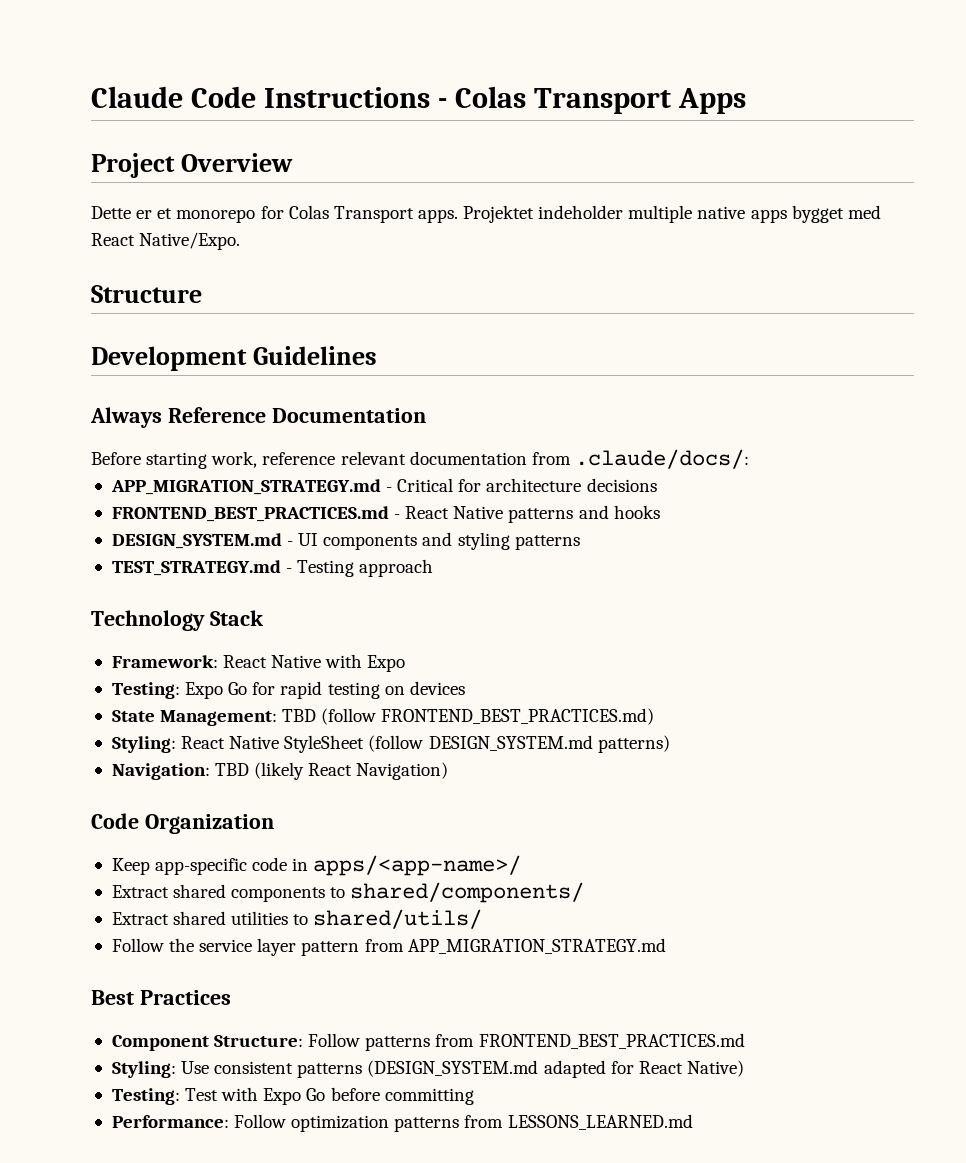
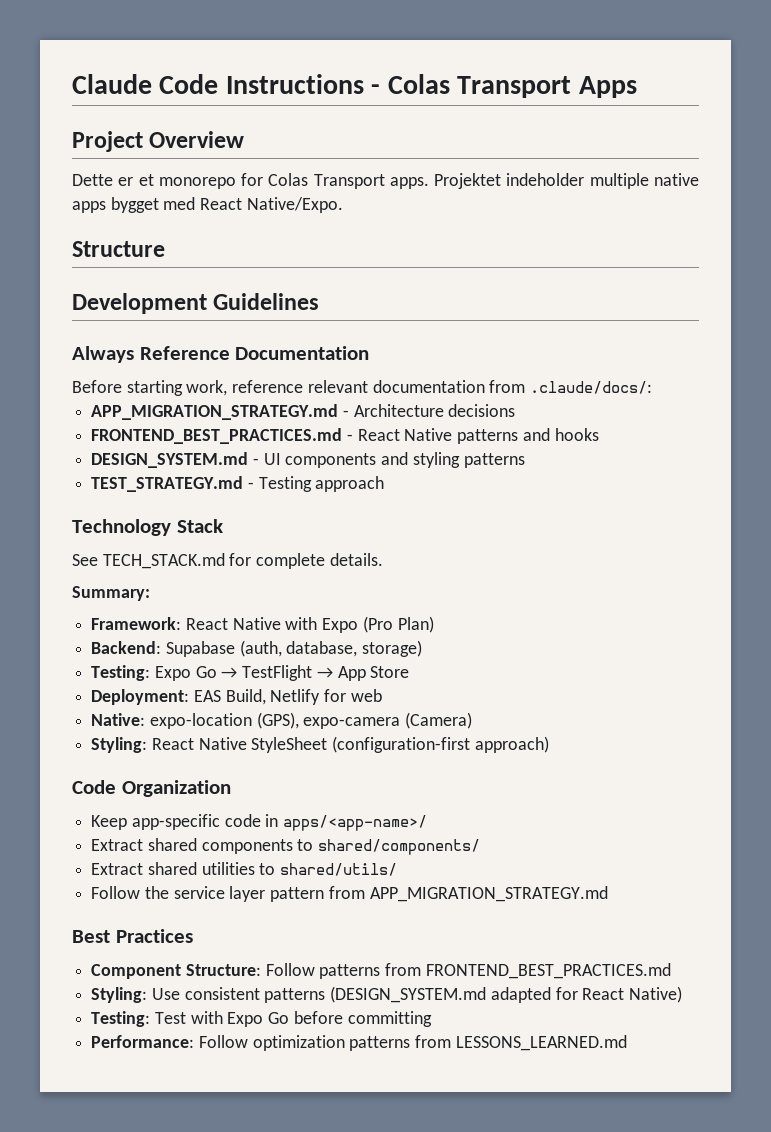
[397,478,582,492] Critical for architecture -> [353,404,444,417] Architecture
(264, 618) none -> [72,553,383,569] [72,586,150,601] // See TECH_STACK.md for complete details. // Summary:
[111,681,465,699] [111,708,655,726] [111,735,670,753] [111,762,449,780] // Testing: Expo Go for rapid testing on devices // State Management: TBD (follow FRONTEND_BEST_PRACTICES.md) // Styling: React Native StyleSheet (follow DESIGN_SYSTEM.md patterns) // Navigation: TBD (likely React Navigation) -> [362,616,434,633] [91,640,423,657] [91,665,410,681] [91,689,382,705] [91,712,473,729] [91,736,549,753] (Pro Plan) // Backend: Supabase (auth, database, storage) // Testing: Expo Go → TestFlight → App Store // Deployment: EAS Build, Netlify for web // Native: expo-location (GPS), expo-camera (Camera) // Styling: React Native StyleSheet (configuration-first approach)

